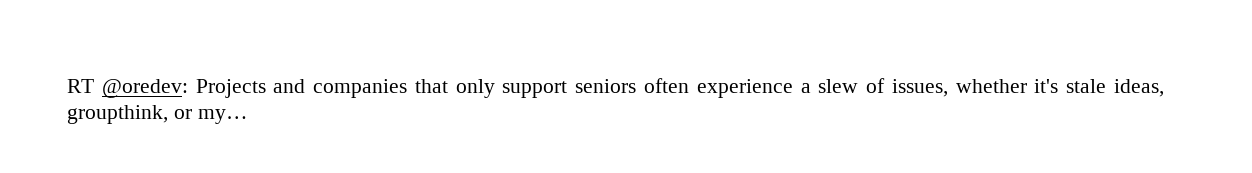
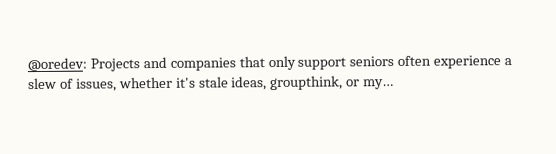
[67,79,94,93] RT -> (27, 64) none

